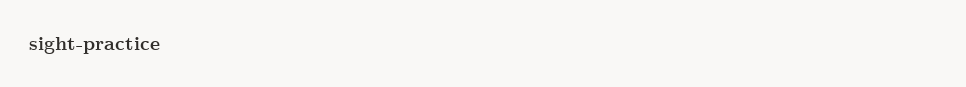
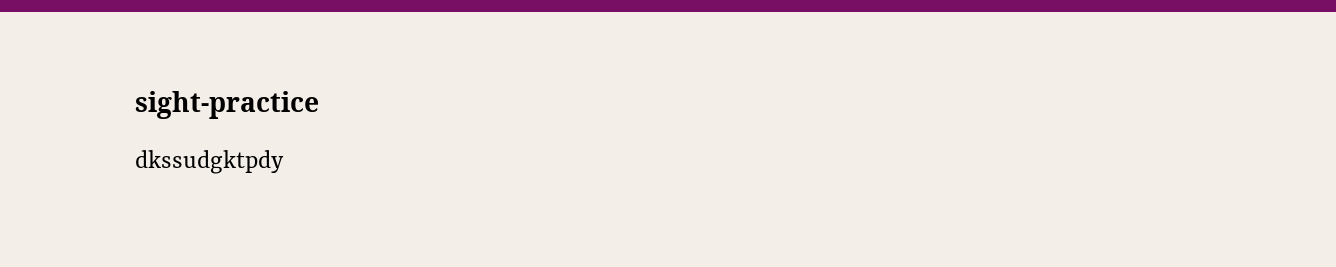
(160, 45) none -> [135,150,284,174] // dkssudgktpdy

